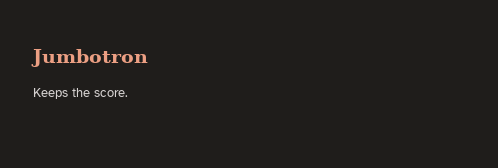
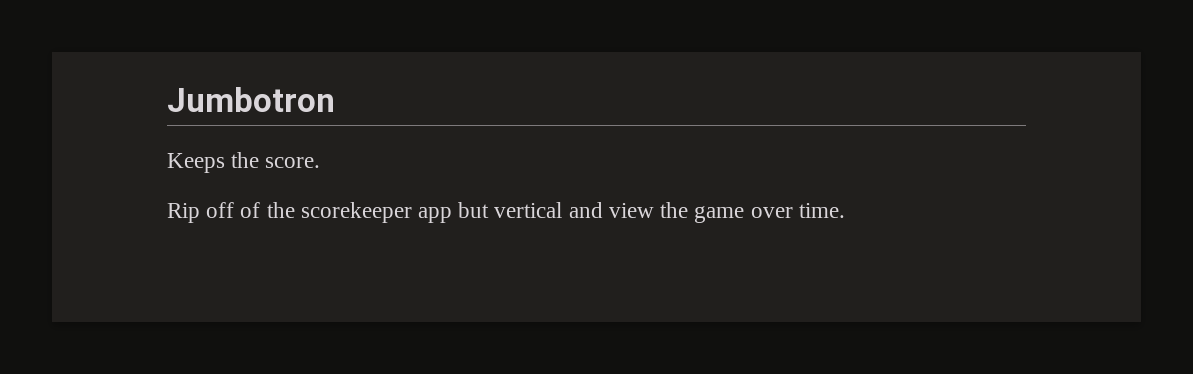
(128, 93) none -> [167,202,845,223] // Rip off of the scorekeeper app but vertical and view the game over time.

